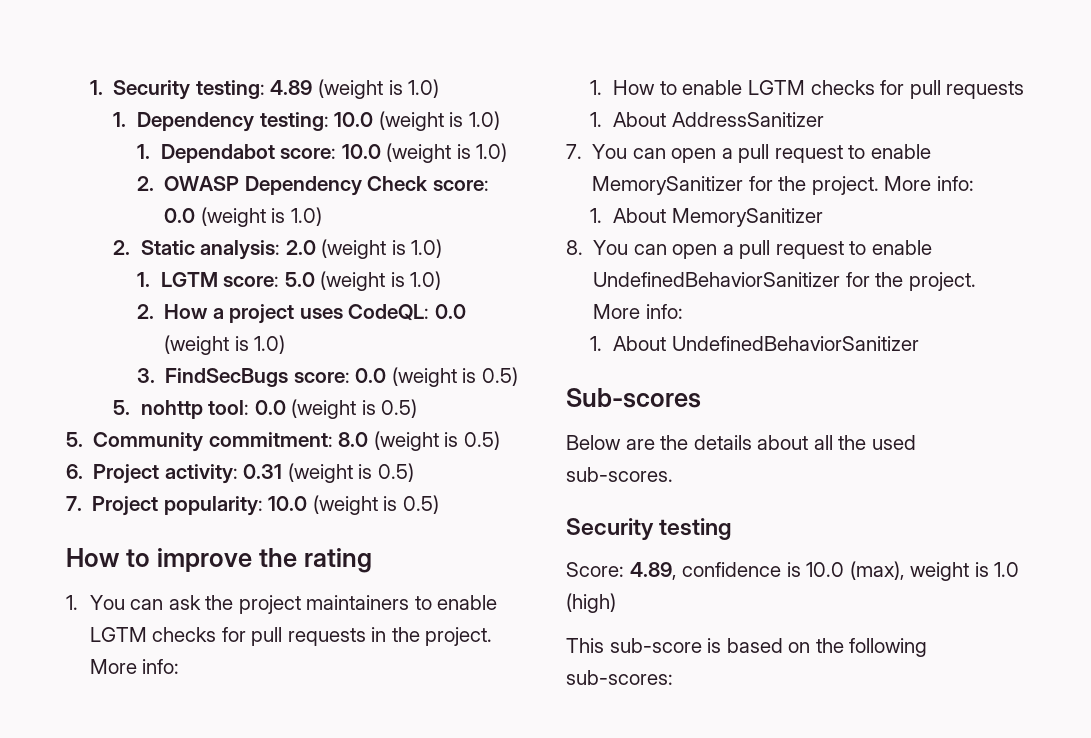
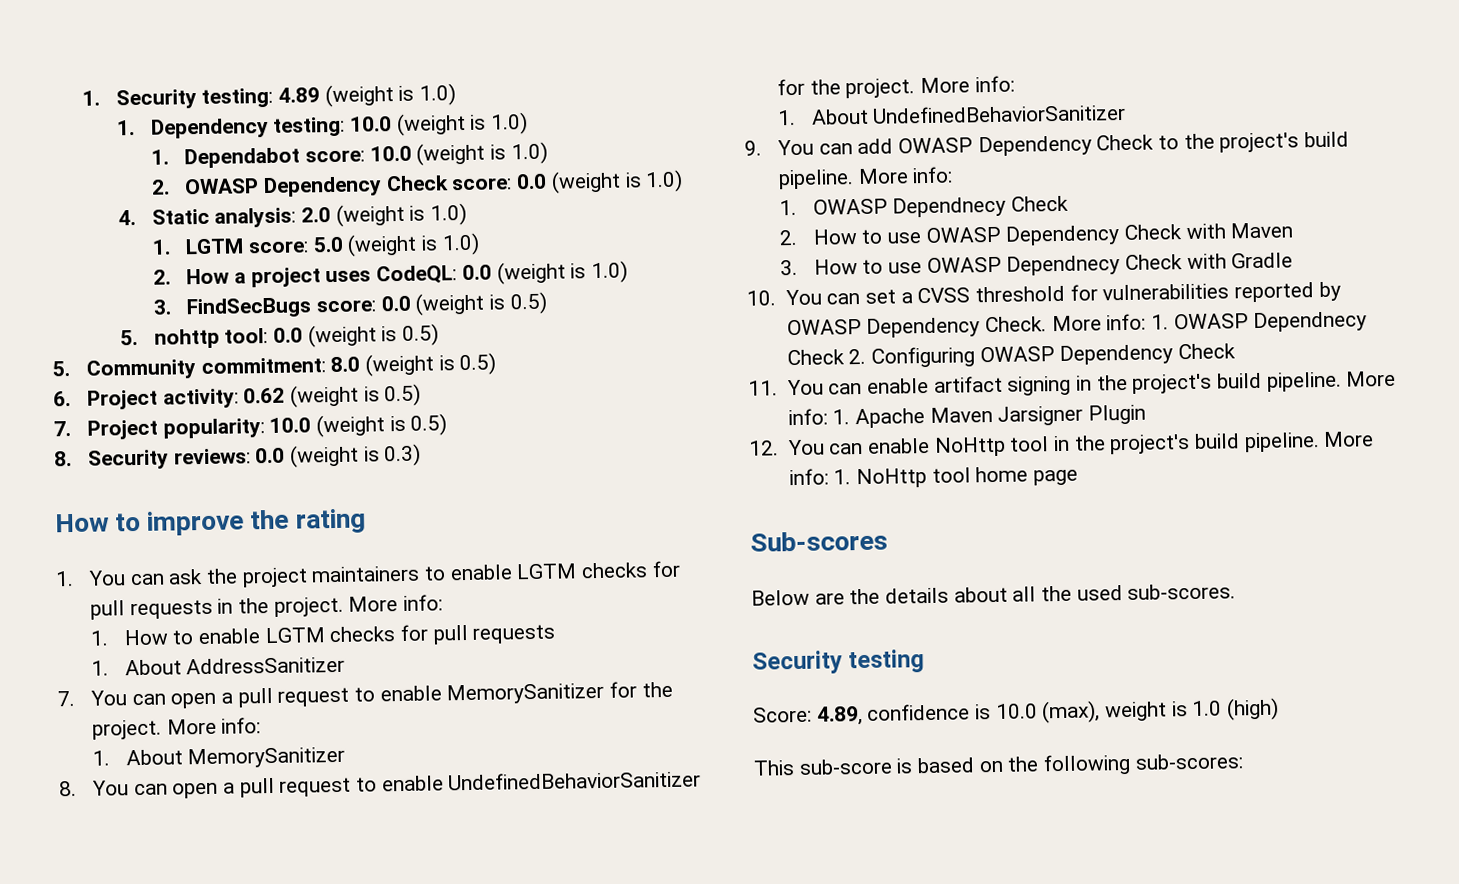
[113,240,131,255] 2. -> [117,209,136,226] 4.
[243,464,283,479] 0.31 -> [243,387,286,404] 0.62
(439, 504) none -> [54,443,422,470] // 8. Security reviews: 0.0 (weight is 0.3)
(919, 343) none -> [744,131,1349,157] [777,166,954,190] [778,195,1070,218] [778,222,1294,246] [779,252,1294,276] [746,281,1341,306] [786,311,1368,338] [786,343,1236,368] [748,370,1397,396] [787,404,1146,429] [748,431,1375,457] [788,466,1078,489] // 9. You can add OWASP Dependency Check to the project's build pipeline. More info: // 1. OWASP Dependnecy Check // 2. How to use OWASP Dependency Check with Maven // 3. How to use OWASP Dependnecy Check with Gradle // 10. You can set a CVSS threshold for vulnerabilities reported by OWASP Dependency Check. More info: 1. OWASP Dependnecy Check 2. Configuring OWASP Dependency Check // 11. You can enable artifact signing in the project's build pipeline. More info: 1. Apache Maven Jarsigner Plugin // 12. You can enable NoHttp tool in the project's build pipeline. More info: 1. NoHttp tool home page

